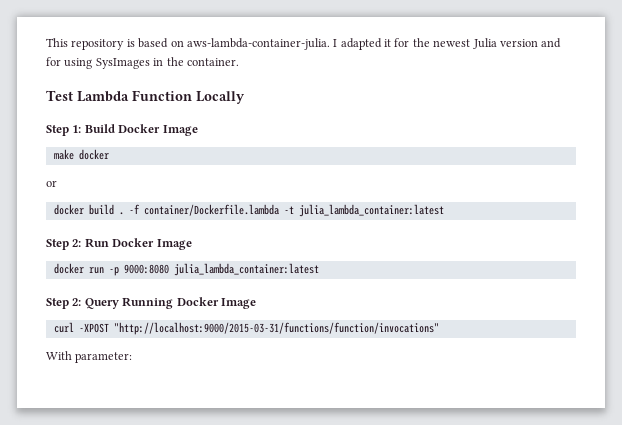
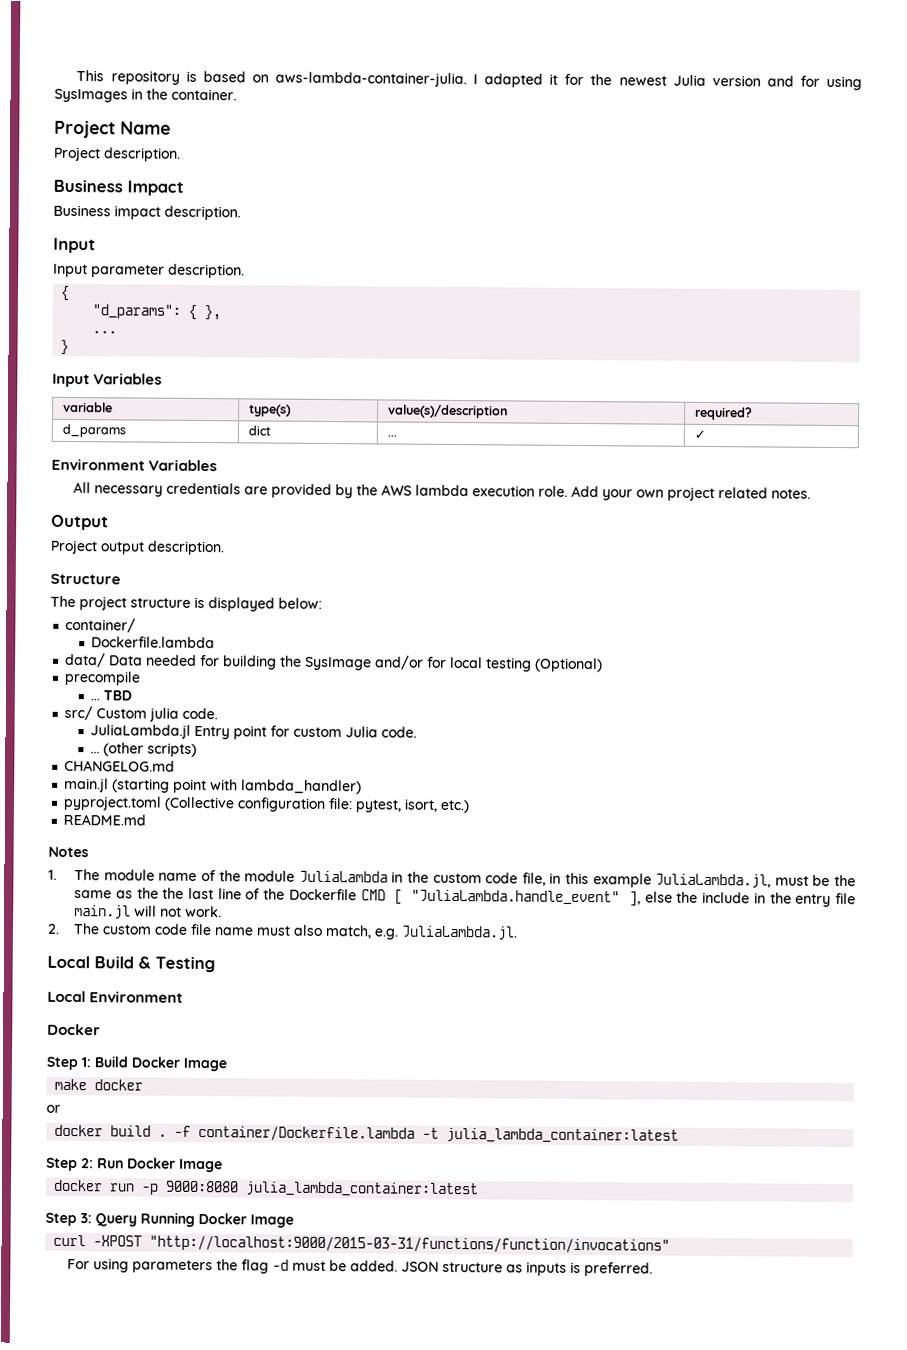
[46,90,245,104] Test Lambda Function Locally -> [54,119,171,139] [54,146,181,162] [53,179,184,196] [53,204,241,221] [53,237,96,254] [53,263,245,279] [60,285,71,301] [92,304,222,321] [92,330,118,334] [60,339,70,355] [52,373,163,388] [63,401,114,413] [249,404,293,417] [388,404,509,419] [695,406,754,421] [62,423,127,438] [248,425,272,436] [387,434,398,437] [694,429,707,439] [51,458,218,472] [73,482,812,502] [51,514,109,531] [50,539,225,556] [50,573,121,585] [50,595,322,612] [65,617,137,633] [91,636,216,649] [65,652,604,673] [64,670,142,686] [90,690,133,701] [64,705,219,722] [90,724,418,740] [90,742,198,757] [64,759,176,772] [64,777,363,795] [63,795,471,814] [63,813,147,826] [48,846,89,858] [48,869,857,889] [74,887,857,907] [74,905,223,920] [47,923,519,941] [47,955,215,973] [47,990,184,1003] [47,1023,101,1036] Project Name // Project description. // Business Impact // Business impact description. // Input // Input parameter description. // { // "d_params": { }, // ... // } // Input Variables // variable | type(s) | value(s)/description | required? // d_params | dict | ... | ✓ // Environment Variables // All necessary credentials are provided by the AWS lambda execution role. Add your own project related notes. // Output // Project output description. // Structure // The project structure is displayed below: // container/ // Dockerfile.lambda // data/ Data needed for building the SysImage and/or for local testing (Optional) // precompile // ... TBD // src/ Custom julia code. // JuliaLambda.jl Entry point for custom Julia code. // ... (other scripts) // CHANGELOG.md // main.jl (starting point with lambda_handler) // pyproject.toml (Collective configuration file: pytest, isort, etc.) // README.md // Notes // 1. The module name of the module JuliaLambda in the custom code file, in this example JuliaLambda.jl, must be the same as the the last line of the Dockerfile CMD [ "JuliaLambda.handle_event" ], else the include in the entry file main.jl will not work. // 2. The custom code file name must also match, e.g. JuliaLambda.jl. // Local Build & Testing // Local Environment // Docker
[72,298,82,306] 2: -> [80,1213,92,1224] 3:
[46,351,133,363] With parameter: -> [67,1258,654,1277] For using parameters the flag -d must be added. JSON structure as inputs is preferred.

